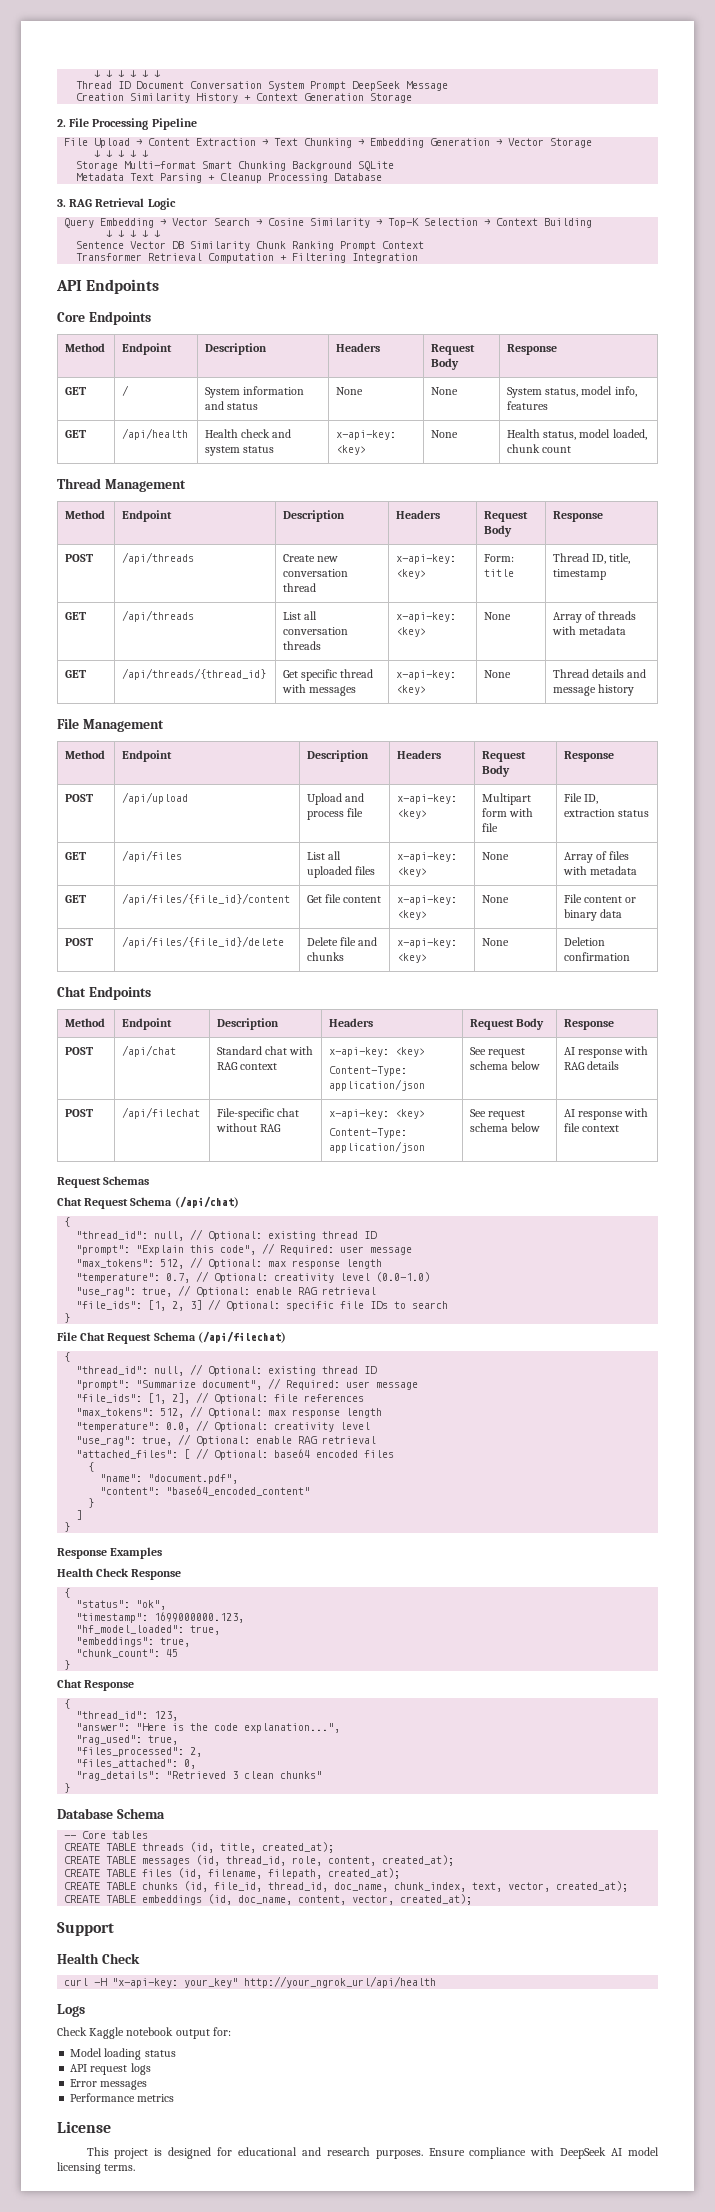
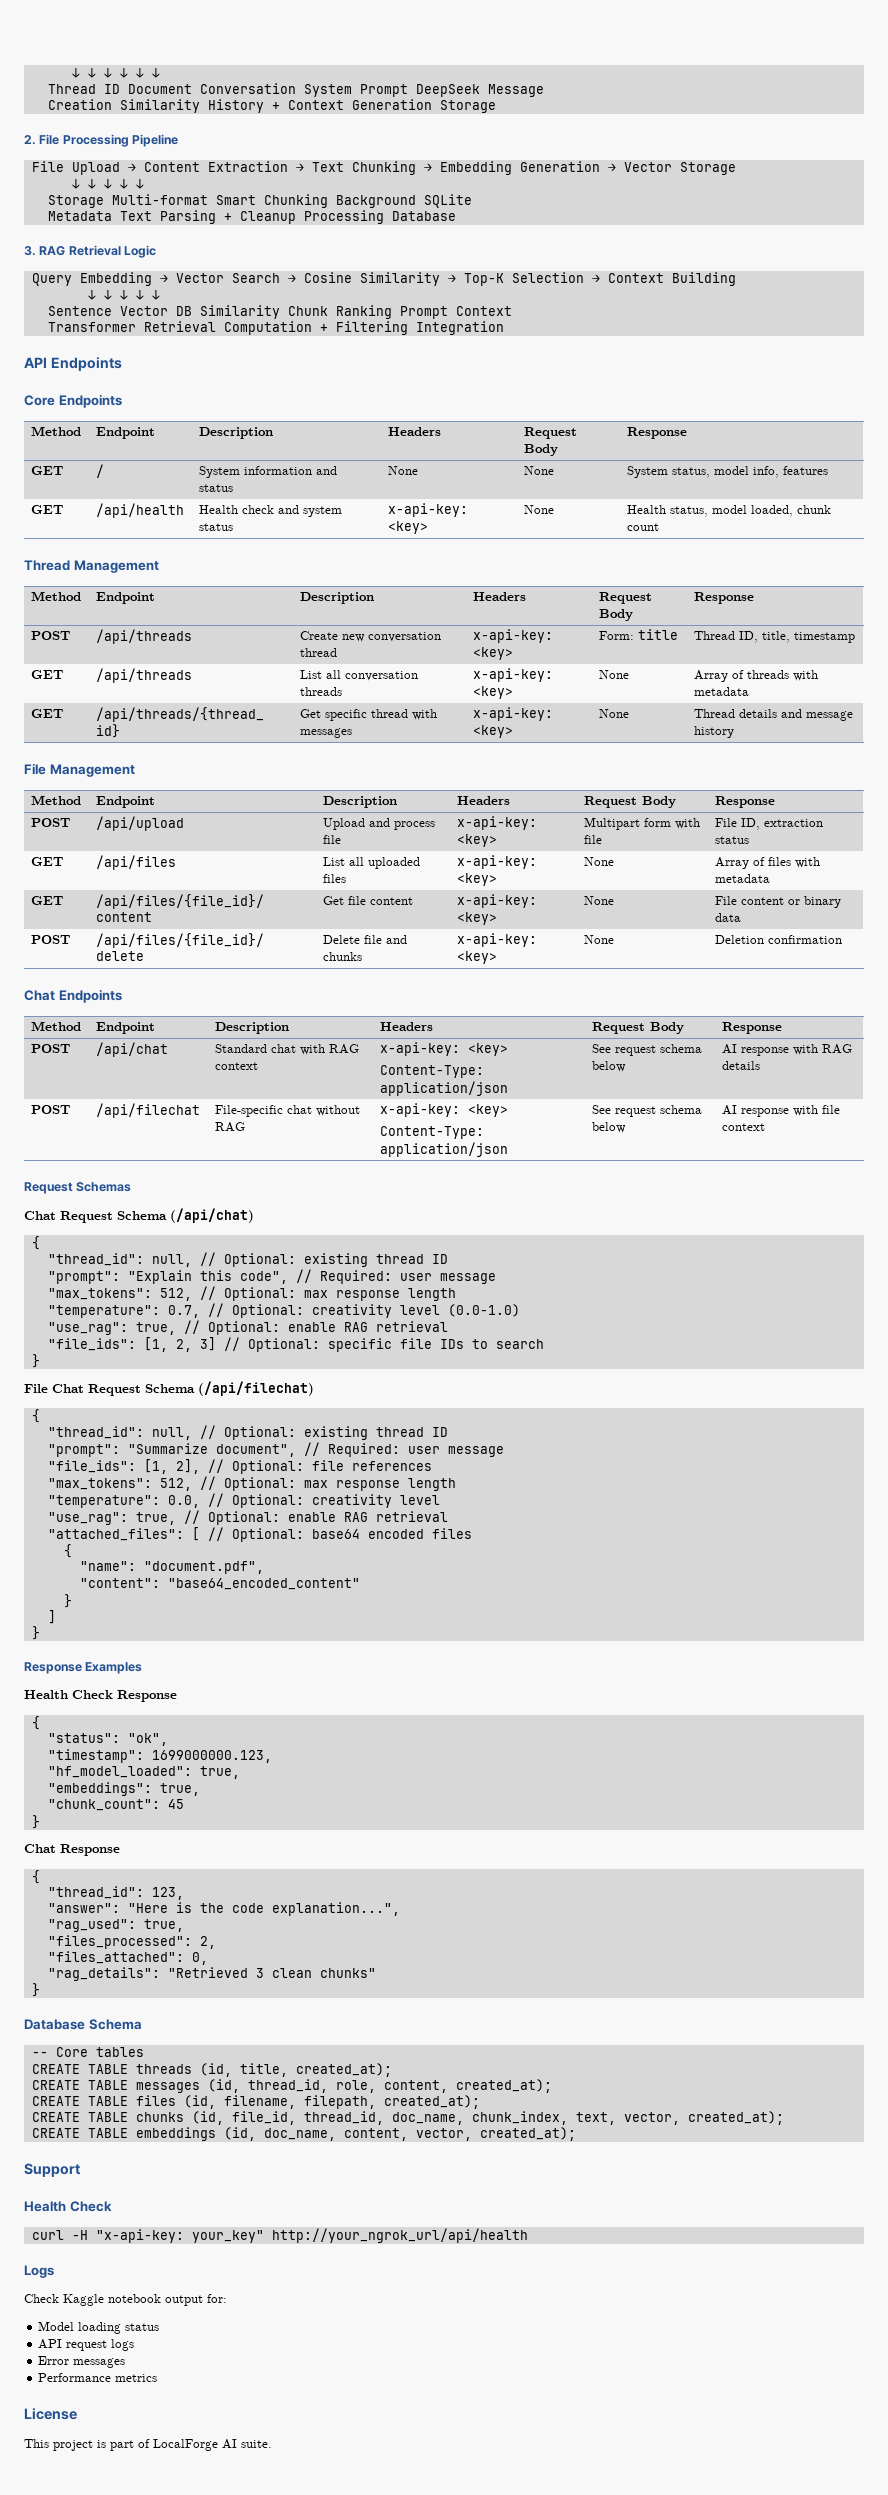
[168,2147,659,2159] [57,2162,136,2174] designed for educational and research purposes. Ensure compliance with DeepSeek AI model licensing terms. -> [110,2439,272,2451] part of LocalForge AI suite.

